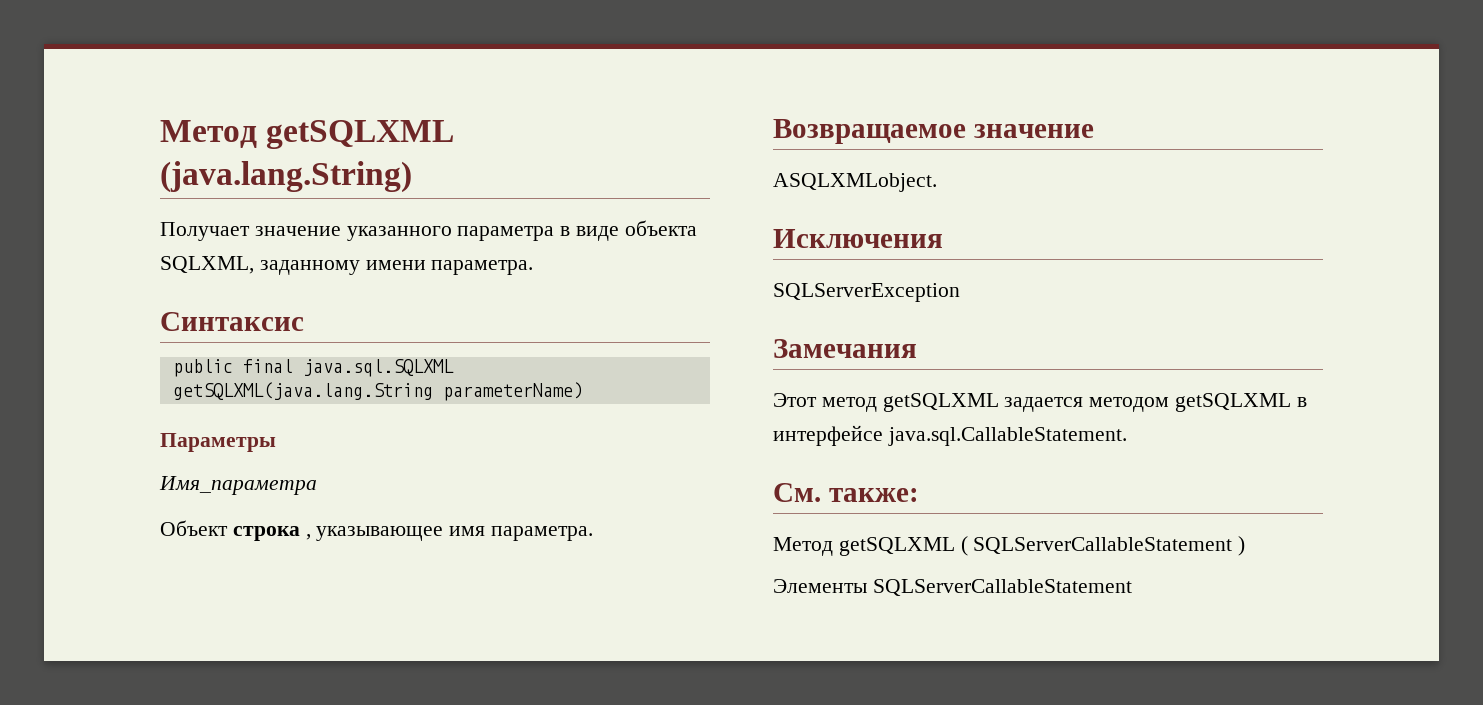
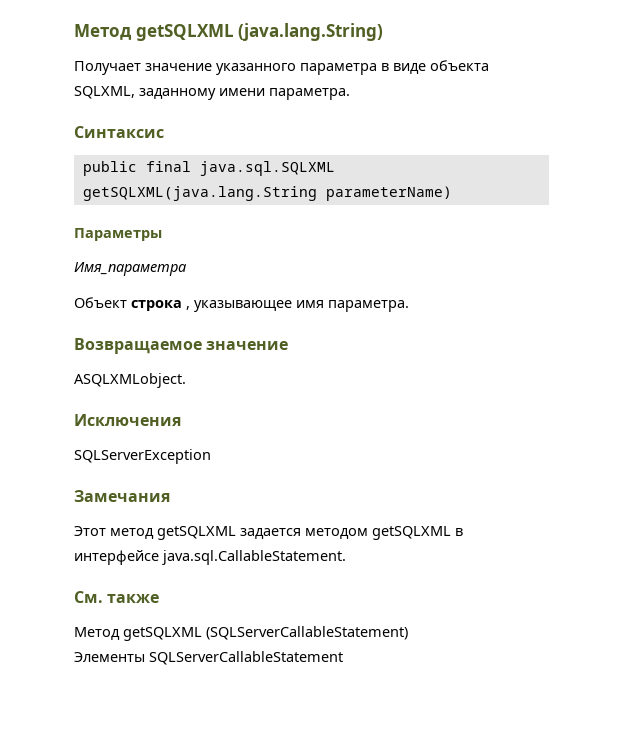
[828,488,919,502] [773,536,1246,556] также: // Метод getSQLXML ( SQLServerCallableStatement ) -> [107,594,160,603] [74,626,408,641] также // Метод getSQLXML (SQLServerCallableStatement)

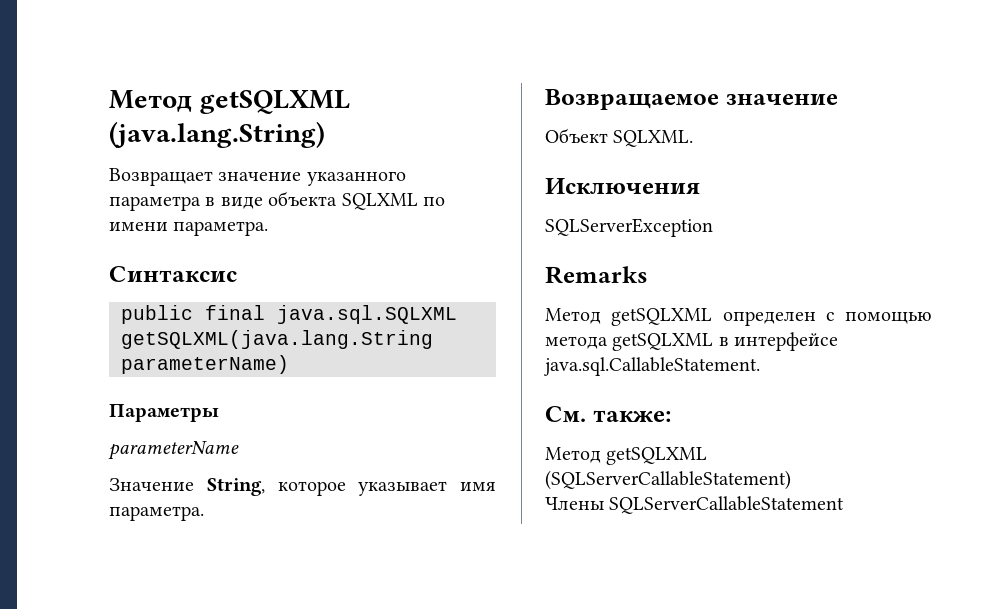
[74,61,141,75] Получает -> [109,168,213,186] Возвращает
[74,86,216,100] SQLXML, заданному -> [341,193,445,210] SQLXML по
[74,262,186,276] [74,297,292,312] Имя_параметра // Объект строка , указывающее -> [108,441,239,460] [109,478,448,496] parameterName // Значение String, которое указывает
[74,373,186,388] ASQLXMLobject. -> [545,128,694,147] Объект SQLXML.
[74,490,170,502] [74,526,368,540] Замечания // Этот метод getSQLXML задается методом -> [545,266,648,284] [545,308,932,326] [545,336,608,349] Remarks // Метод getSQLXML определен с помощью метода
[107,594,160,603] также -> [592,410,671,422] также:
[74,652,145,662] Элементы -> [545,497,604,510] Члены

